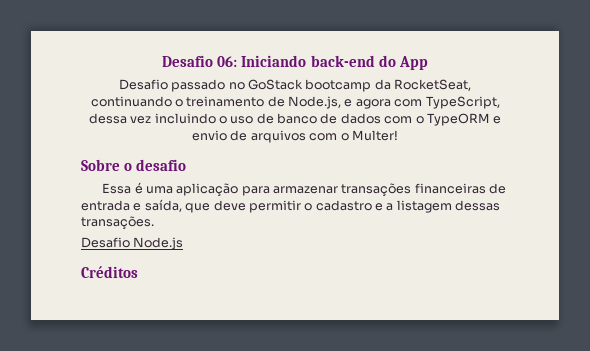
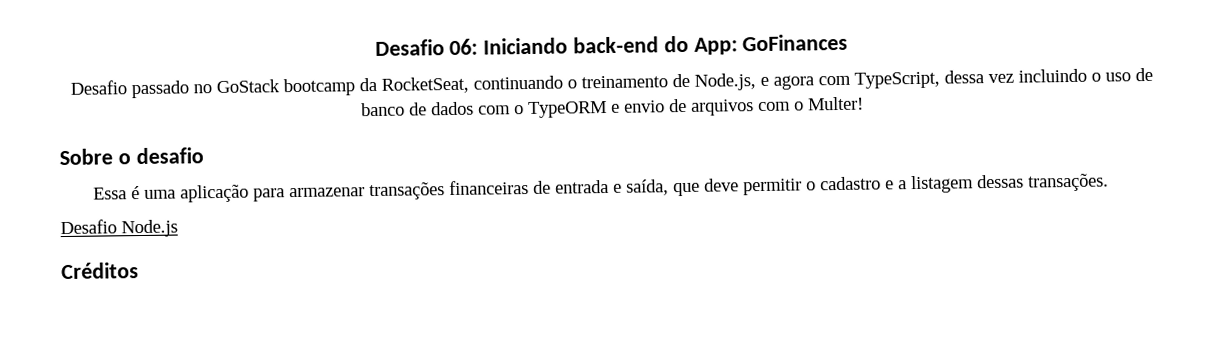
[398,56,428,70] App -> [693,33,849,55] App: GoFinances

